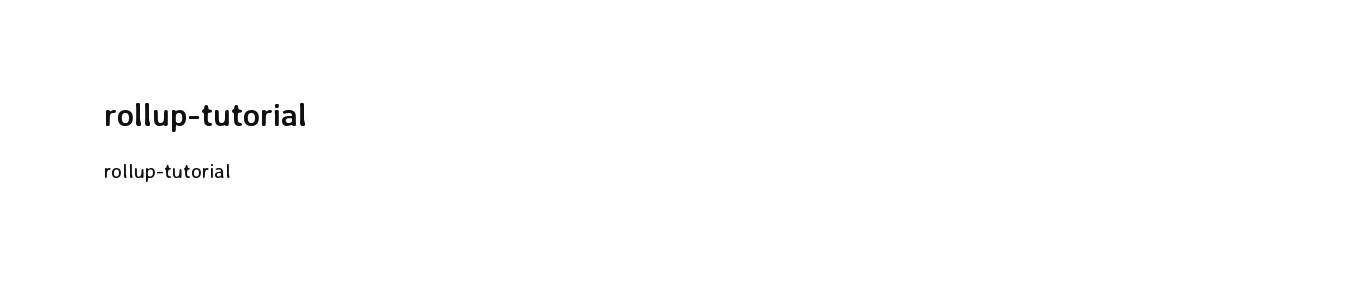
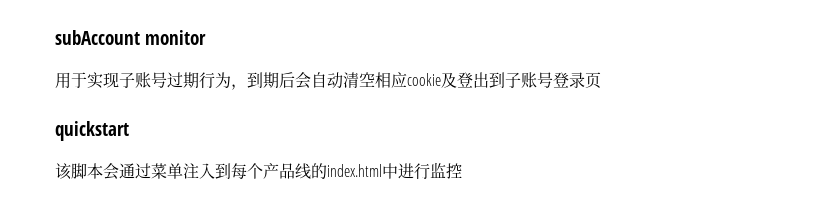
[104,103,307,132] [104,164,231,182] rollup-tutorial // rollup-tutorial -> [55,30,206,45] [55,72,601,90] [55,121,129,141] [55,162,462,180] subAccount monitor // 用于实现子账号过期行为，到期后会自动清空相应cookie及登出到子账号登录页 // quickstart // 该脚本会通过菜单注入到每个产品线的index.html中进行监控

